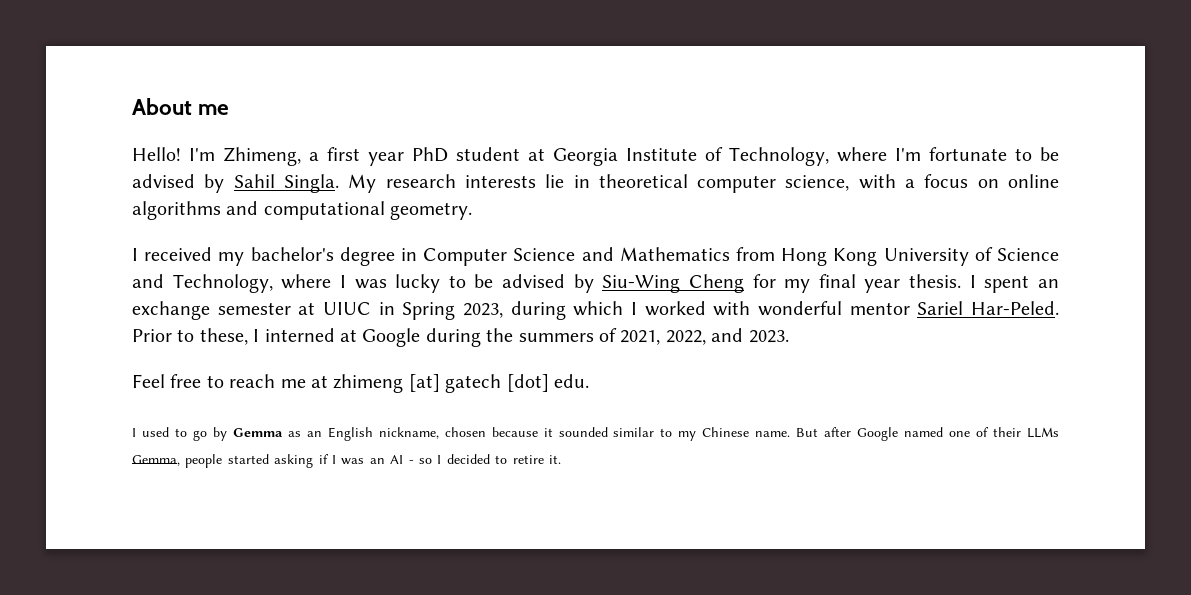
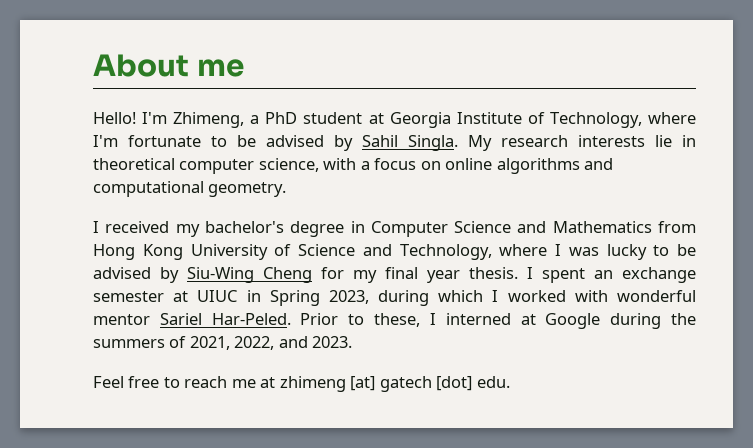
[327,147,404,166] first year -> (260, 119) none
[132,427,1059,441] [132,454,561,468] // I used to go by Gemma as an English nickname, chosen because it sounded similar to my Chinese name. But after Google named one of their LLMs Gemma, people started asking if I was an AI - so I decided to retire it. -> (510, 382) none

